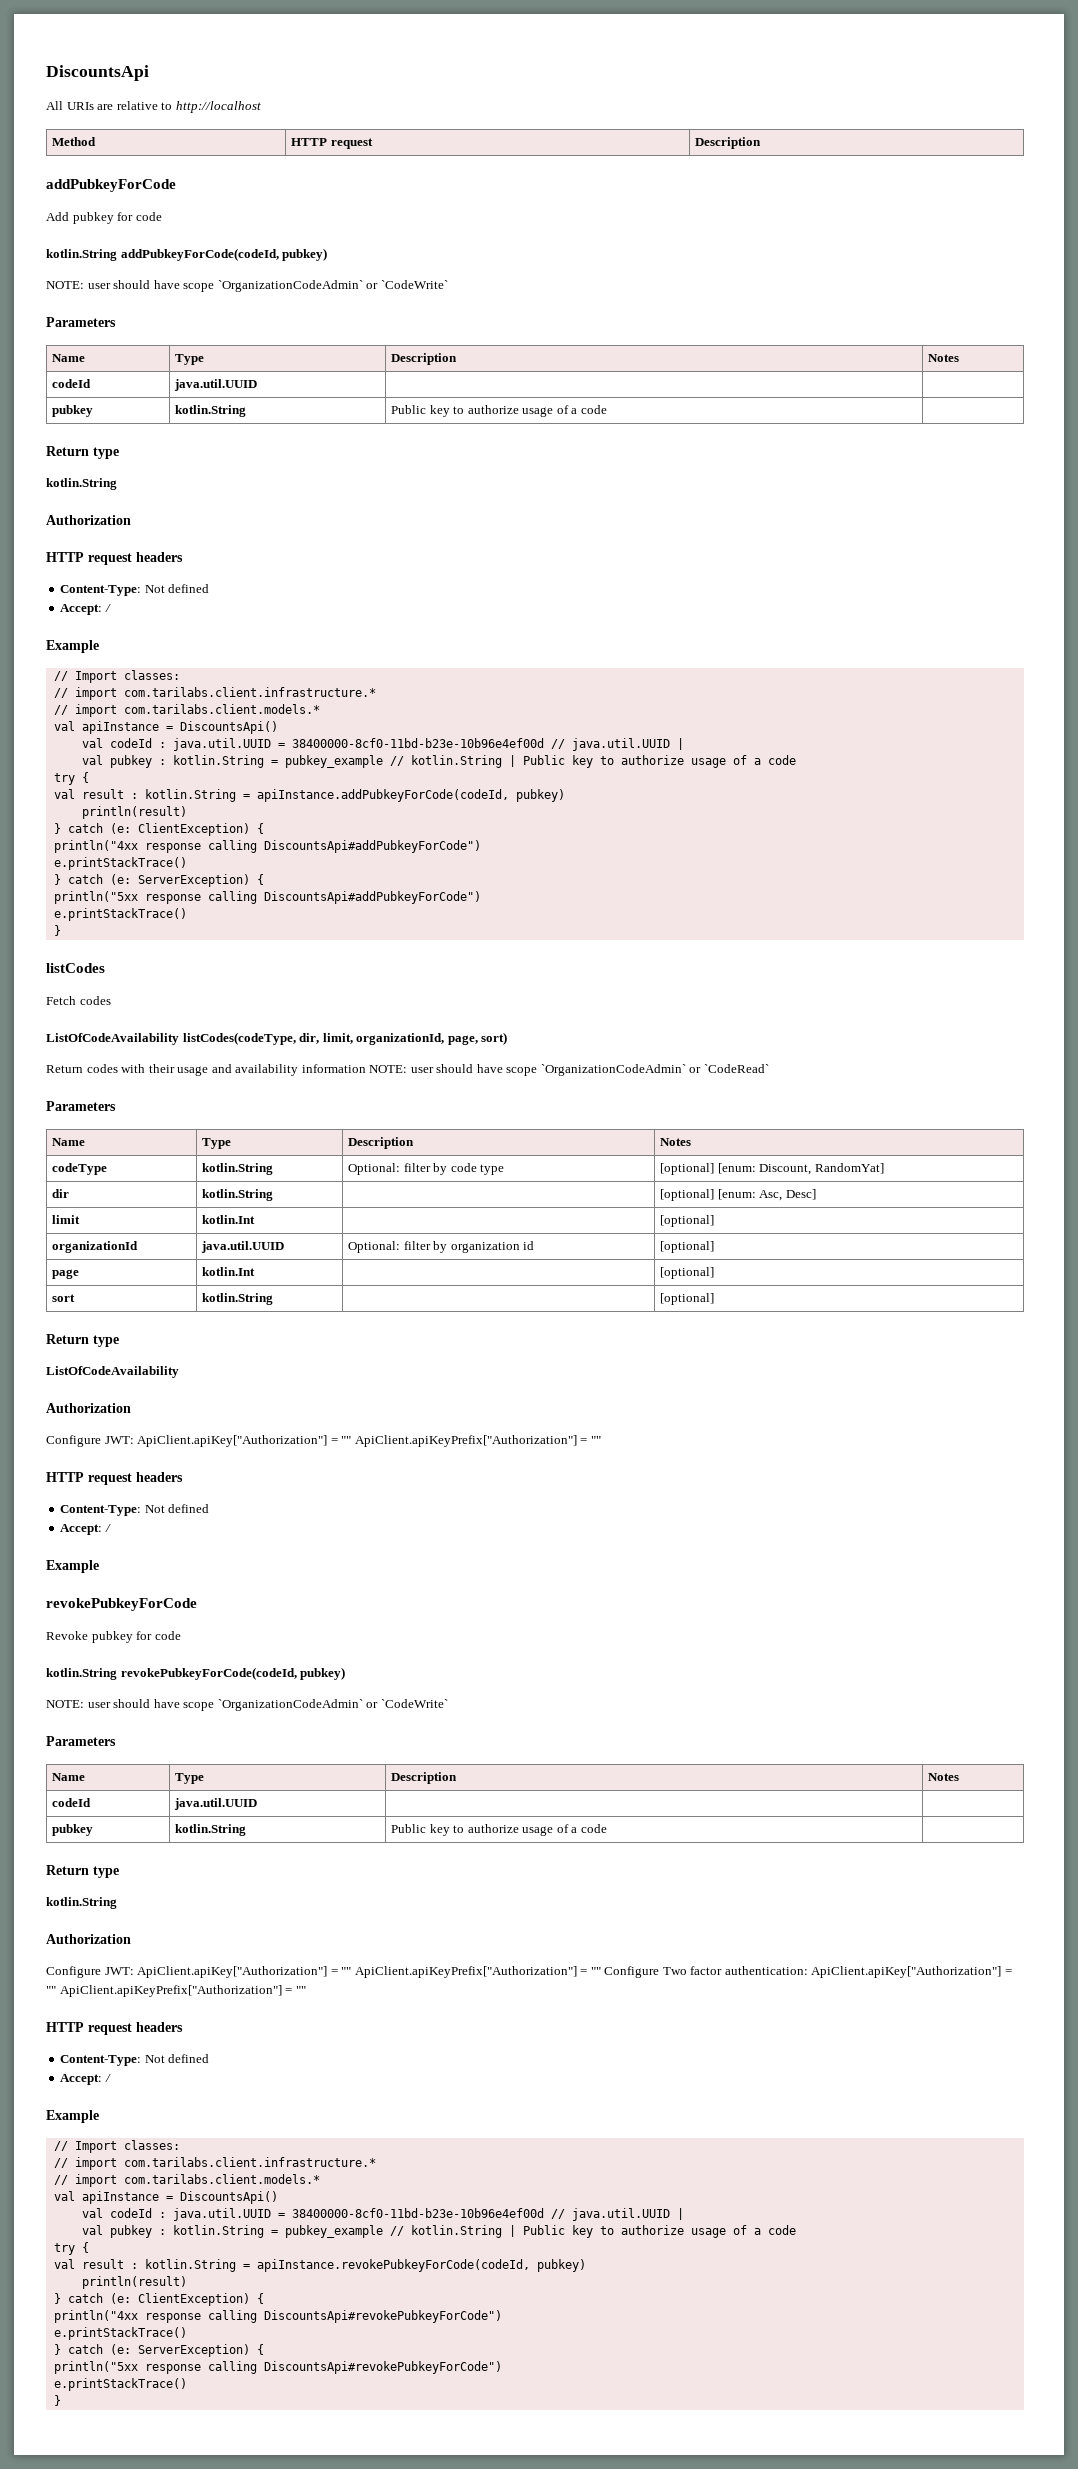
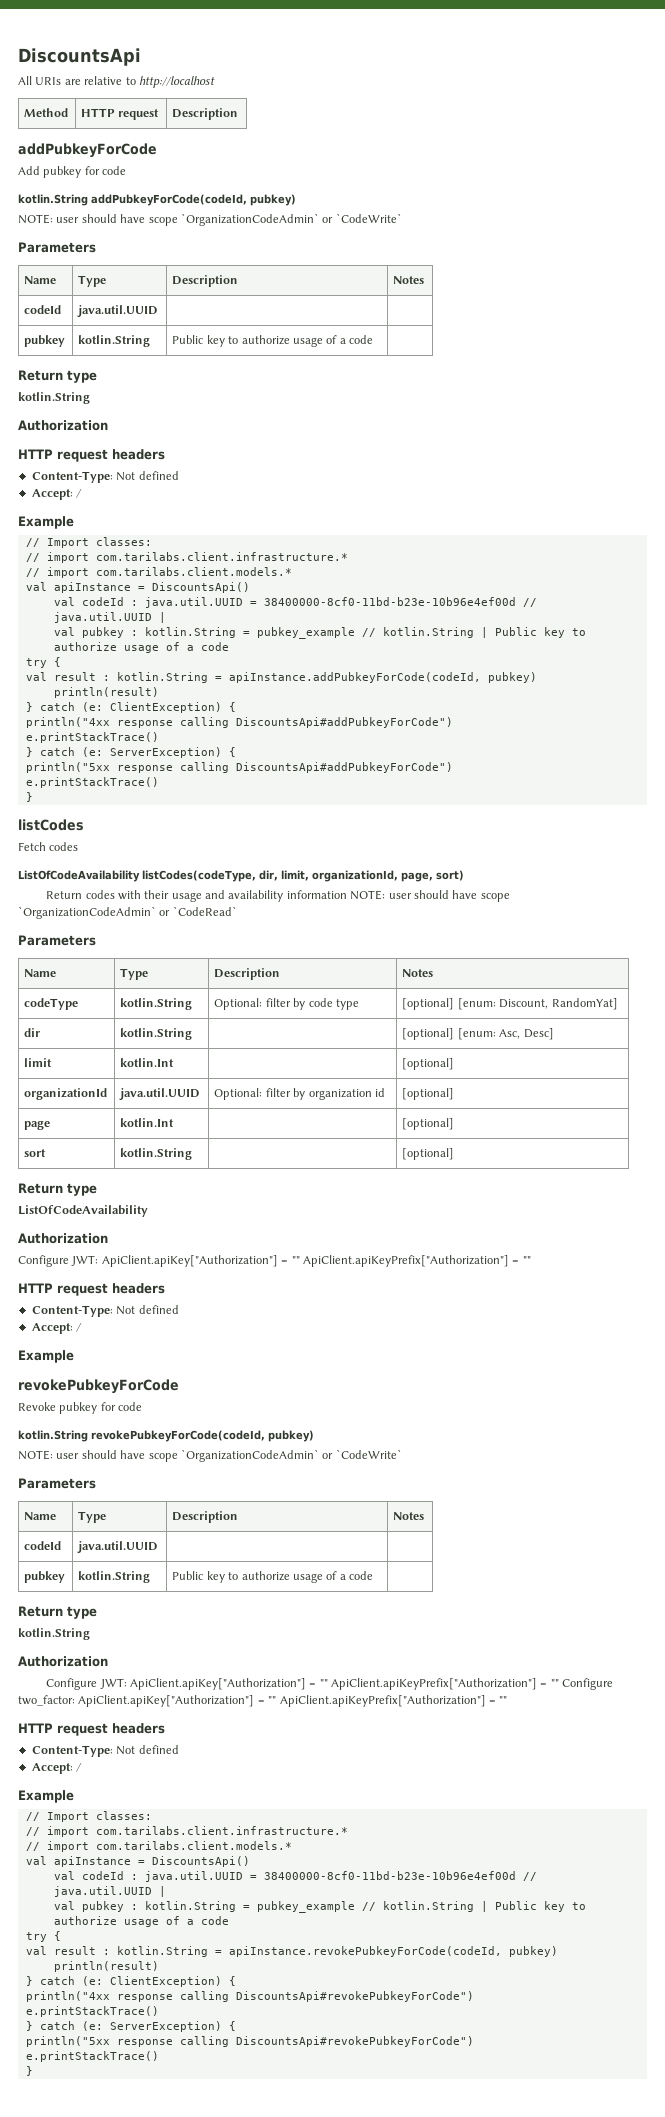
[662,1966,808,1975] Two factor authentication: -> [18,1695,75,1706] two_factor:

